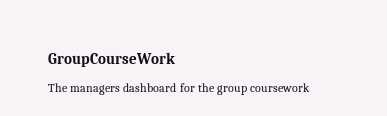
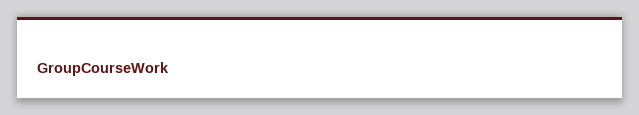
[48,83,311,95] // The managers dashboard for the group coursework -> (169, 69) none

